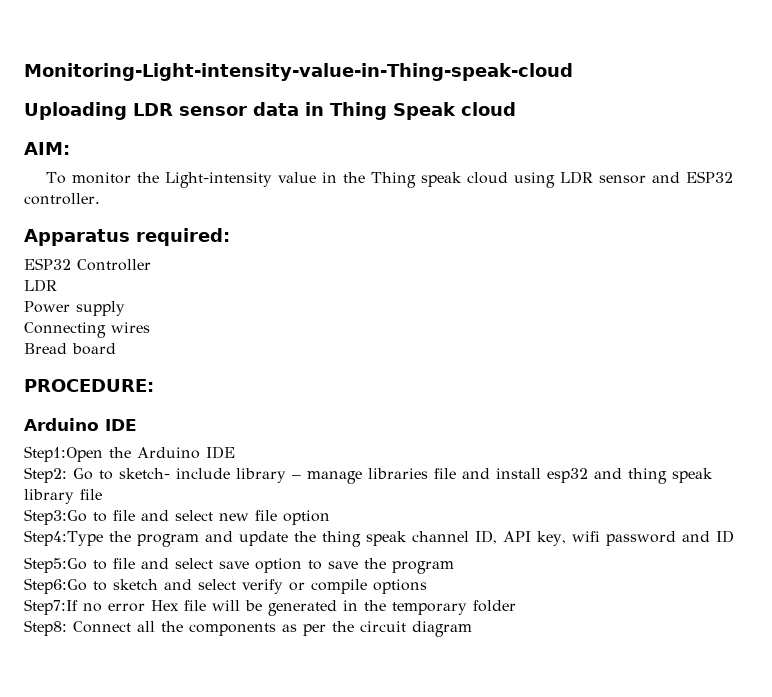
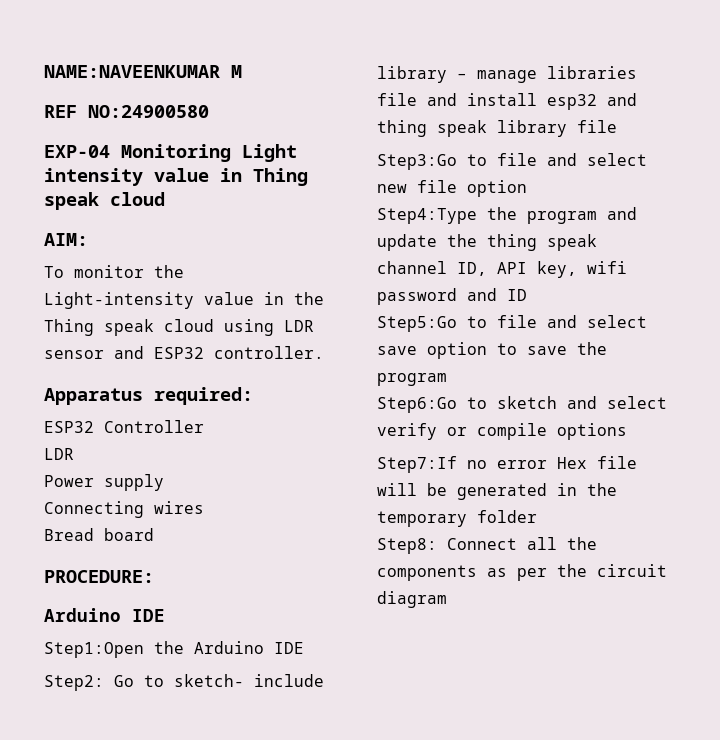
[24,63,573,81] [24,102,299,120] Monitoring-Light-intensity-value-in-Thing-speak-cloud // Uploading LDR sensor data -> [44,65,242,78] [44,105,209,118] [44,144,297,162] [44,168,209,186] NAME:NAVEENKUMAR M // REF NO:24900580 // EXP-04 Monitoring Light intensity value
[393,102,456,120] Speak -> [44,192,99,210] speak

